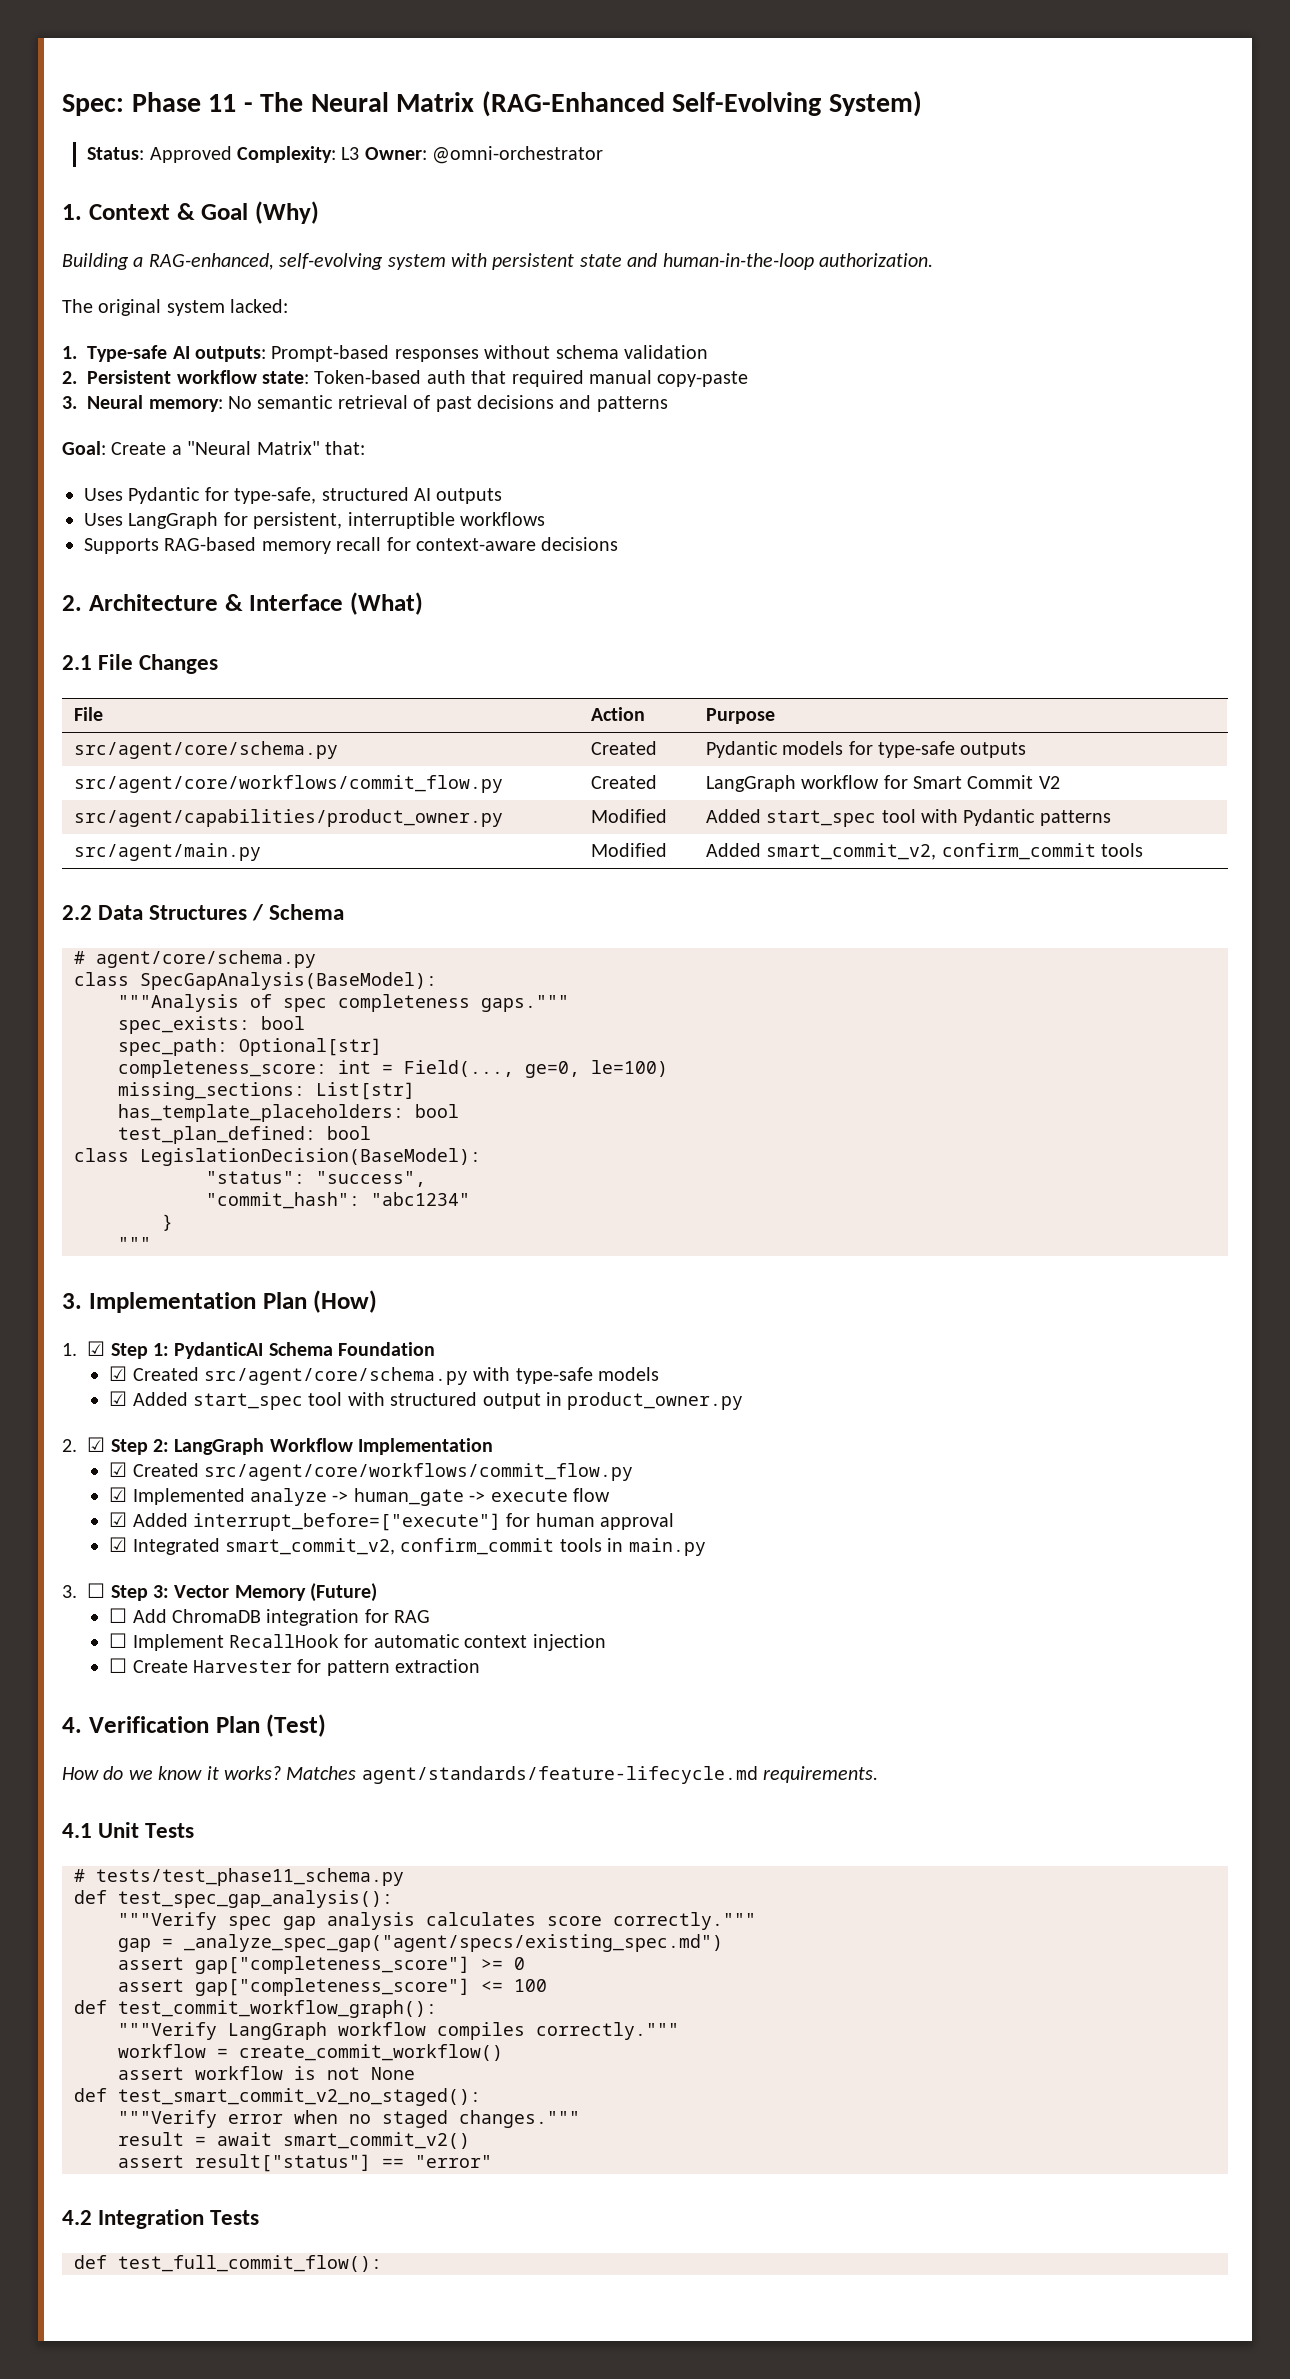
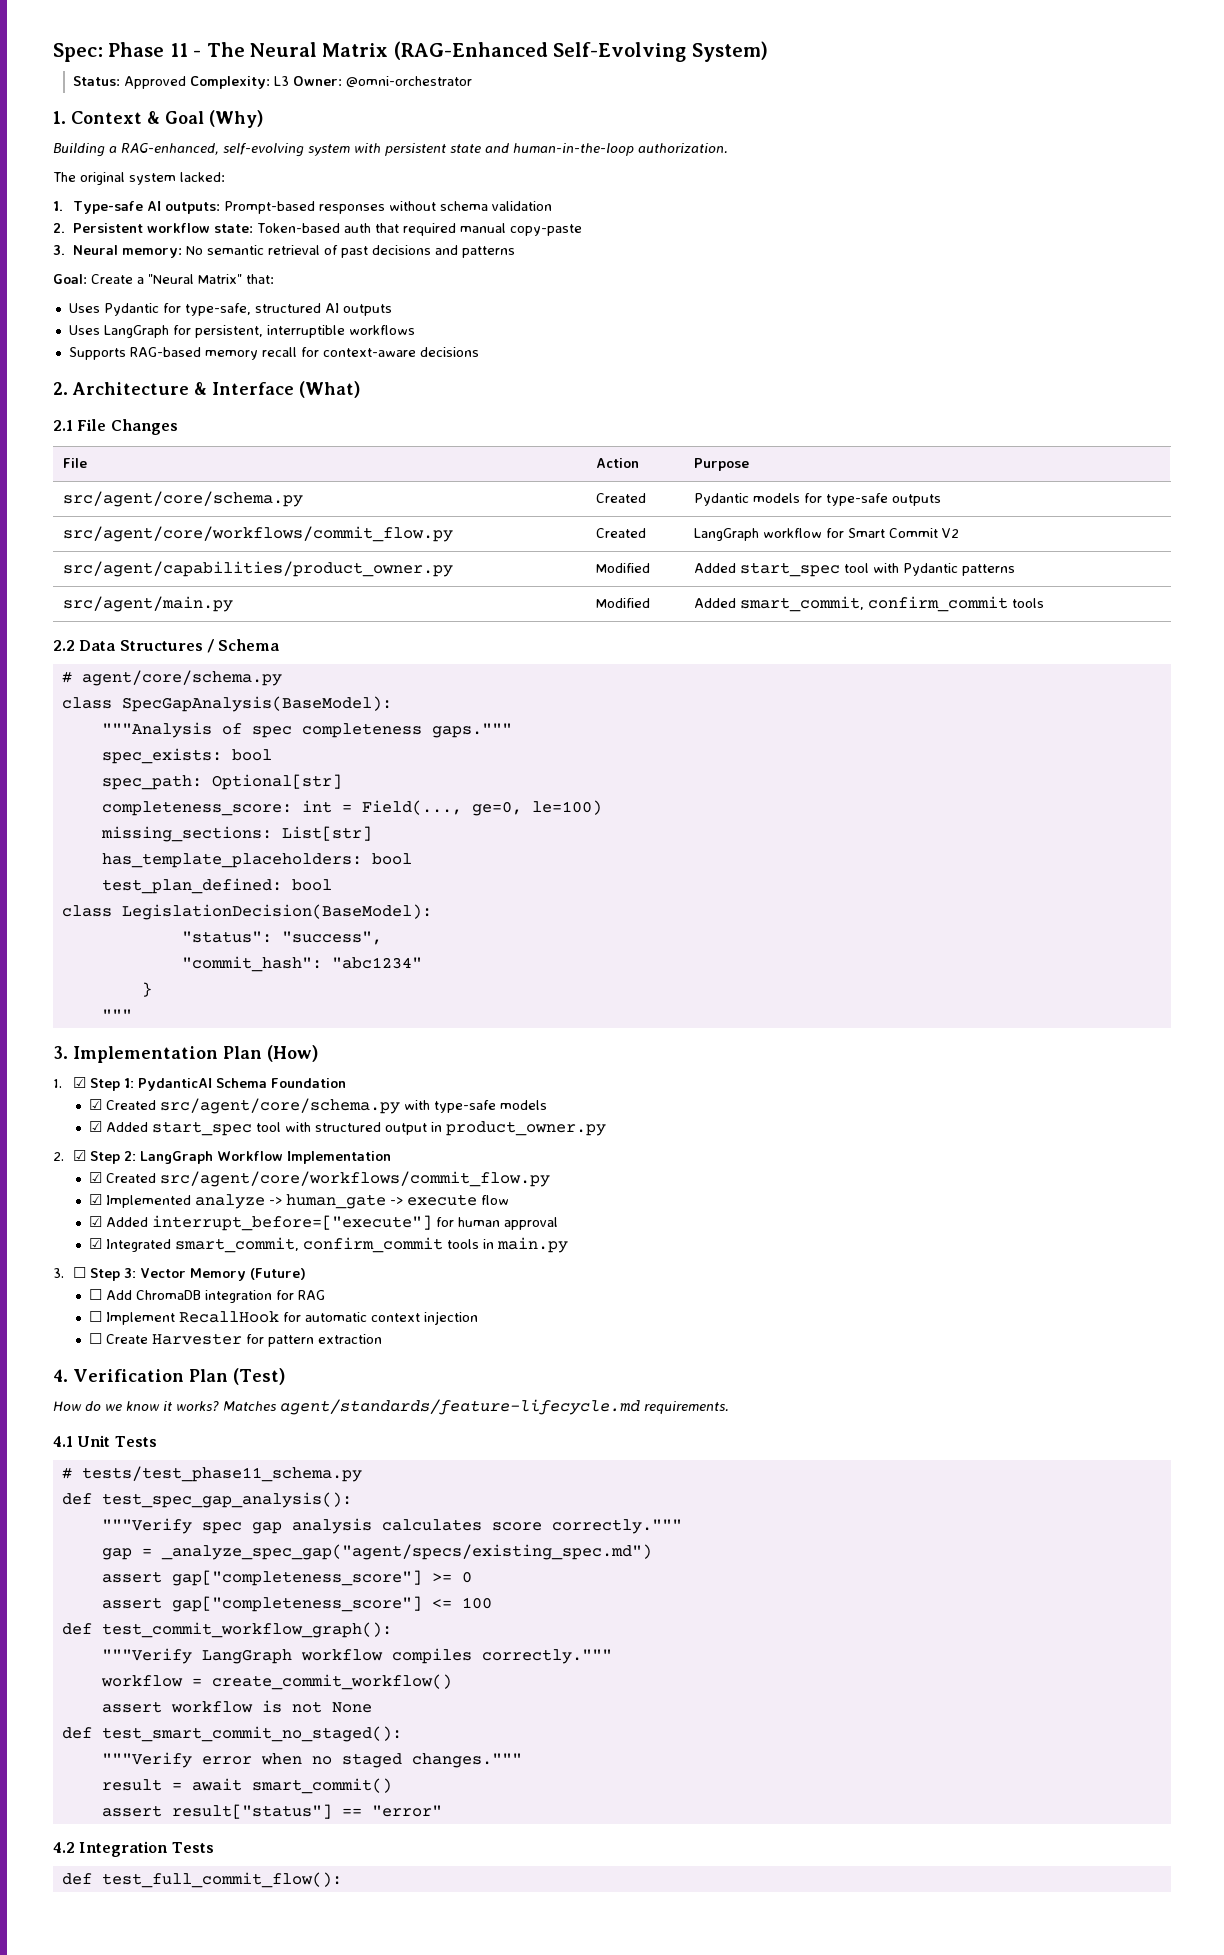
[766,843,937,860] smart_commit_v2, -> [740,596,865,612] smart_commit,
[224,1538,395,1555] smart_commit_v2, -> [174,1237,299,1253] smart_commit,
[118,2088,481,2106] test_smart_commit_v2_no_staged(): -> [101,1726,402,1742] test_smart_commit_no_staged():
[283,2132,470,2149] smart_commit_v2() -> [251,1778,392,1794] smart_commit()

